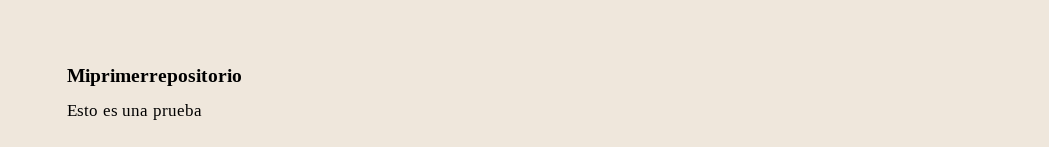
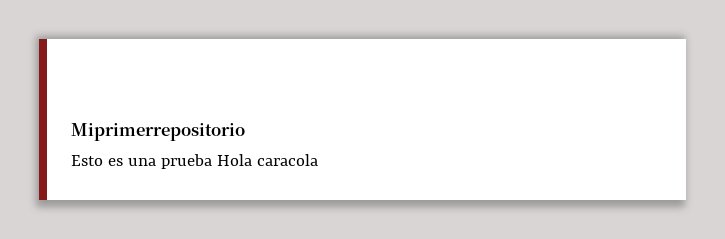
(202, 112) none -> [216,154,318,166] Hola caracola

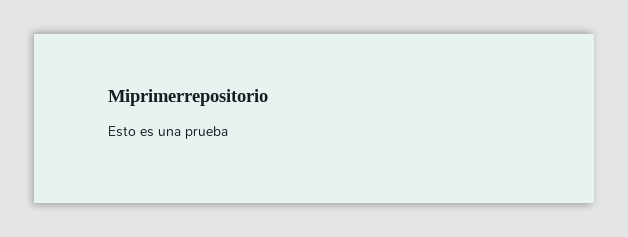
[216,154,318,166] Hola caracola -> (228, 132) none

